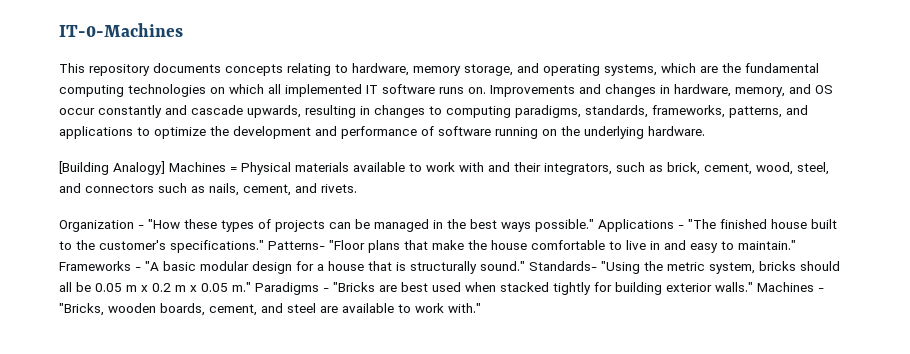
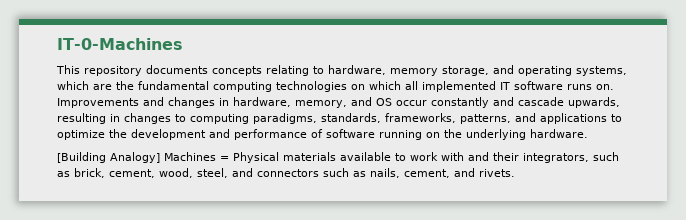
[59,219,837,232] [59,240,796,253] [59,261,840,274] [59,282,824,295] [59,303,481,316] // Organization - "How these types of projects can be managed in the best ways possible." Applications - "The finished house built to the customer's specifications." Patterns- "Floor plans that make the house comfortable to live in and easy to maintain." Frameworks - "A basic modular design for a house that is structurally sound." Standards- "Using the metric system, bricks should all be 0.05 m x 0.2 m x 0.05 m." Paradigms - "Bricks are best used when stacked tightly for building exterior walls." Machines - "Bricks, wooden boards, cement, and steel are available to work with." -> (515, 173) none

